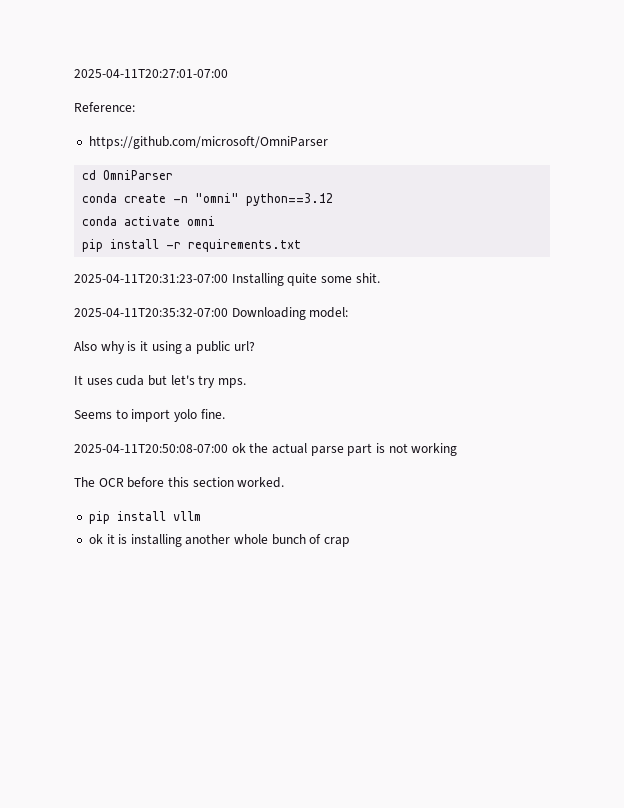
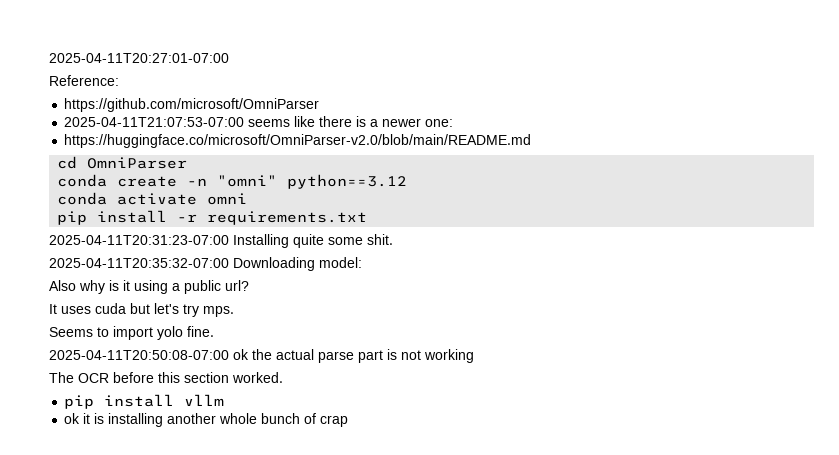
(328, 142) none -> [64,116,454,127] [64,134,532,148] // 2025-04-11T21:07:53-07:00 seems like there is a newer one: // https://huggingface.co/microsoft/OmniParser-v2.0/blob/main/README.md

